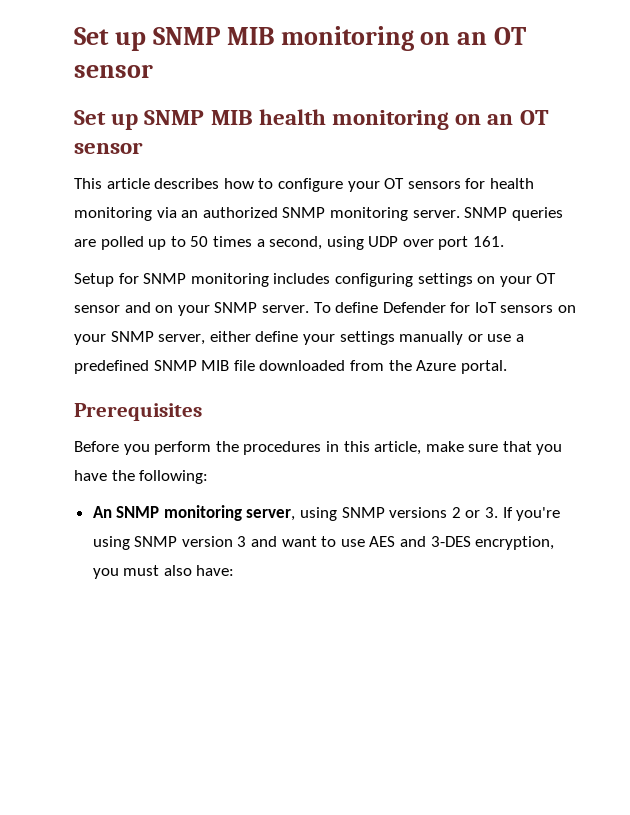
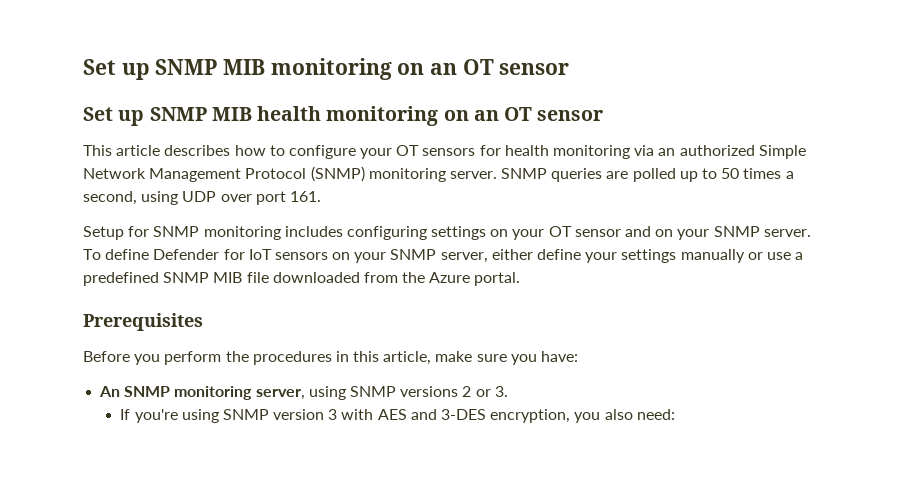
[282,207,326,218] SNMP -> [758,145,806,159] [83,166,365,182] Simple Network Management Protocol (SNMP)
[502,441,563,455] [74,470,209,484] that you have the following: -> [510,351,579,365] you have:
(499, 512) none -> (508, 391) //
[251,536,365,547] and want to use -> [341,409,374,420] with
[123,565,235,576] must also have: -> [604,409,675,420] also need:

